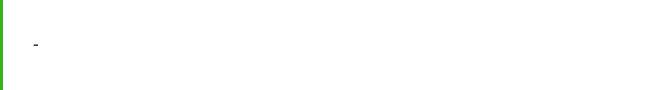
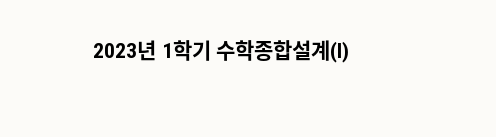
[33,44,39,49] - -> [93,40,350,63] 2023년 1학기 수학종합설계(I)

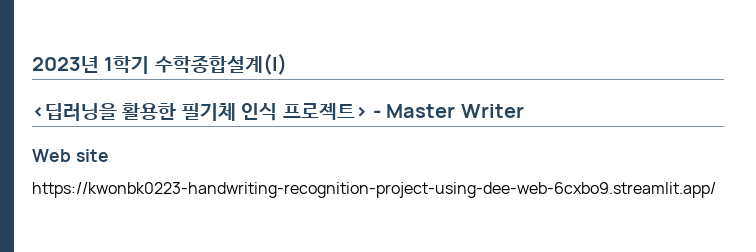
(350, 51) none -> [32,102,524,121] [32,149,109,162] [32,182,716,198] // <딥러닝을 활용한 필기체 인식 프로젝트> - Master Writer // Web site // https://kwonbk0223-handwriting-recognition-project-using-dee-web-6cxbo9.streamlit.app/

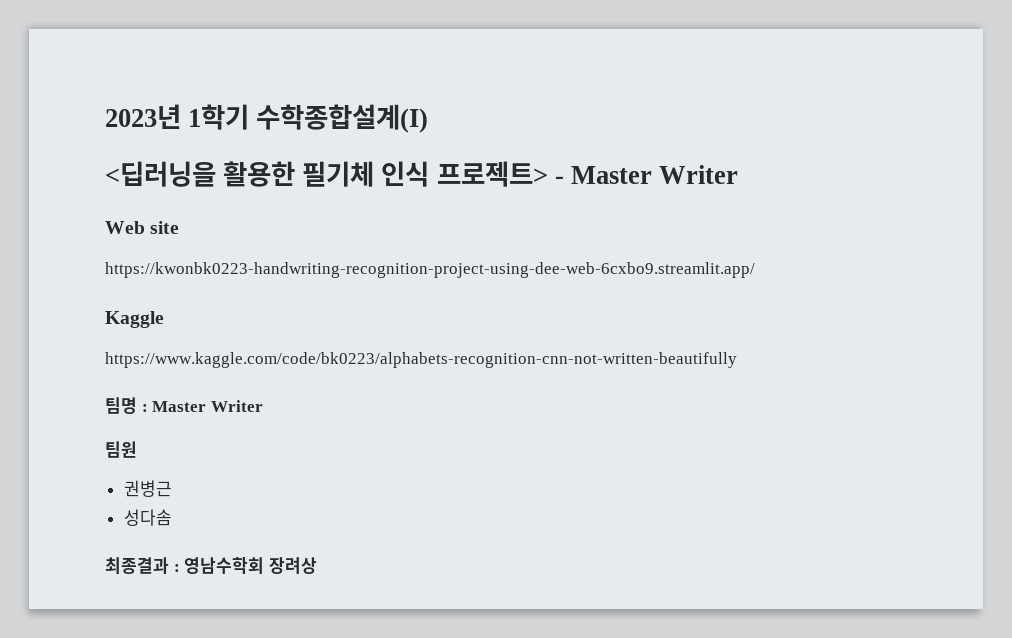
(716, 190) none -> [105,311,164,328] [105,352,737,368] [105,397,263,414] [105,441,137,458] [123,480,172,497] [123,509,172,526] [105,557,317,574] // Kaggle // https://www.kaggle.com/code/bk0223/alphabets-recognition-cnn-not-written-beautifully // 팀명 : Master Writer // 팀원 // 권병근 // 성다솜 // 최종결과 : 영남수학회 장려상

